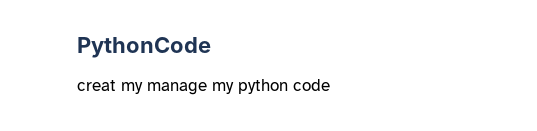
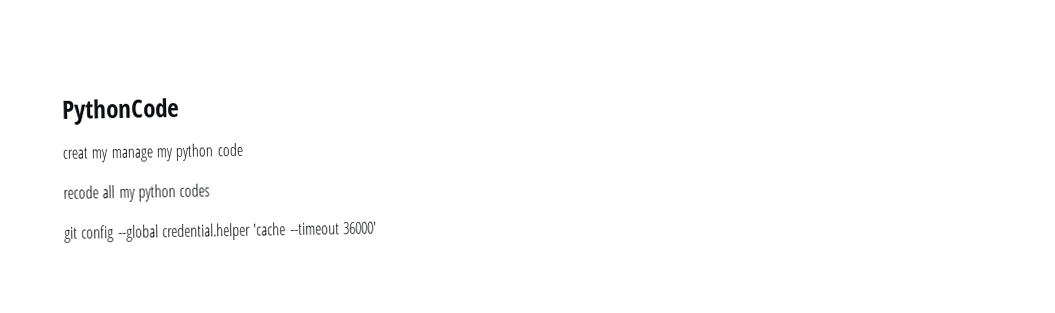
(330, 85) none -> [63,183,211,202] [64,221,377,243] // recode all my python codes // git config --global credential.helper 'cache --timeout 36000'

